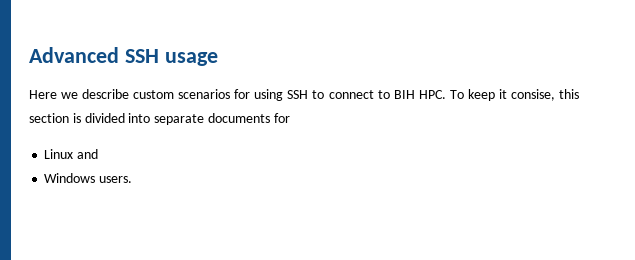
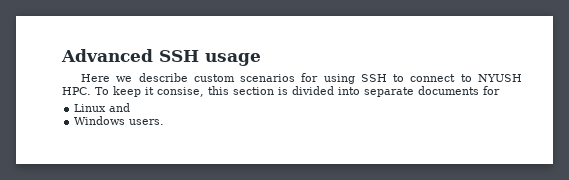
[393,90,415,99] BIH -> [477,74,522,82] NYUSH

